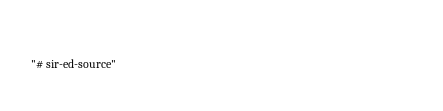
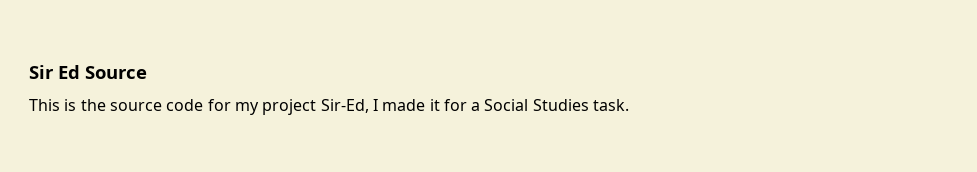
[31,59,117,69] "# sir-ed-source" -> [29,65,147,79] [29,99,630,115] Sir Ed Source // This is the source code for my project Sir-Ed, I made it for a Social Studies task.

